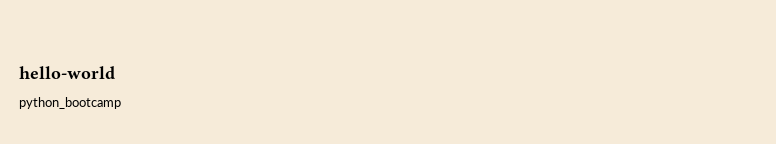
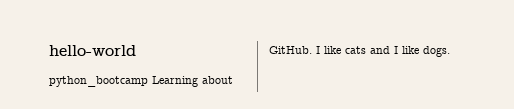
(121, 103) none -> [152,76,233,87] [269,46,450,57] Learning about GitHub. I like cats and I like dogs.

